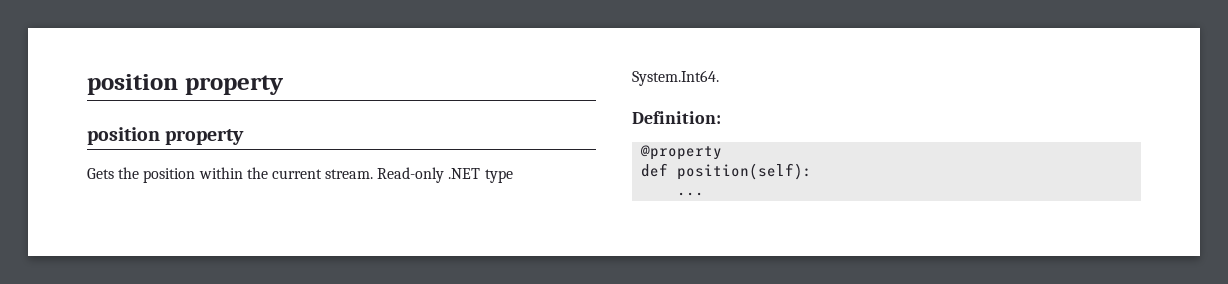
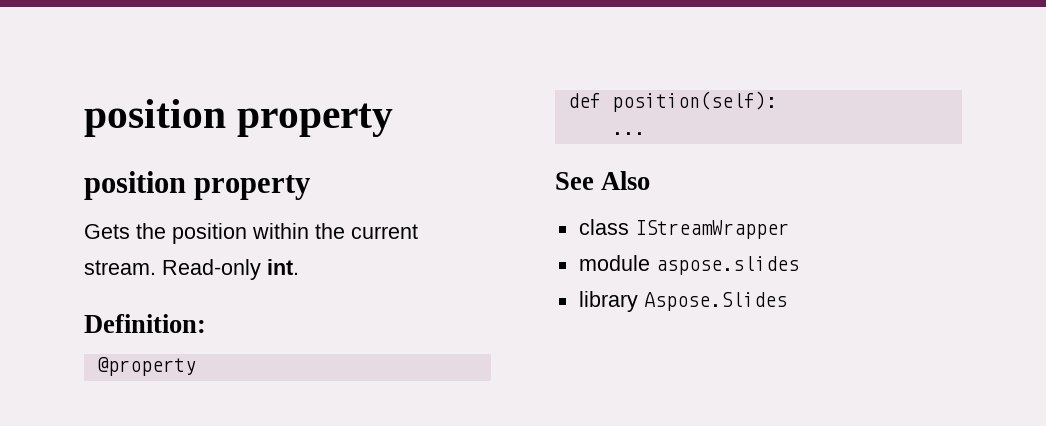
[448,168,513,183] [632,70,719,86] .NET type System.Int64. -> [267,259,299,275] int.
(705, 194) none -> [555,171,651,190] [578,219,789,239] [578,255,799,275] [578,291,787,312] // See Also // class IStreamWrapper // module aspose.slides // library Aspose.Slides

